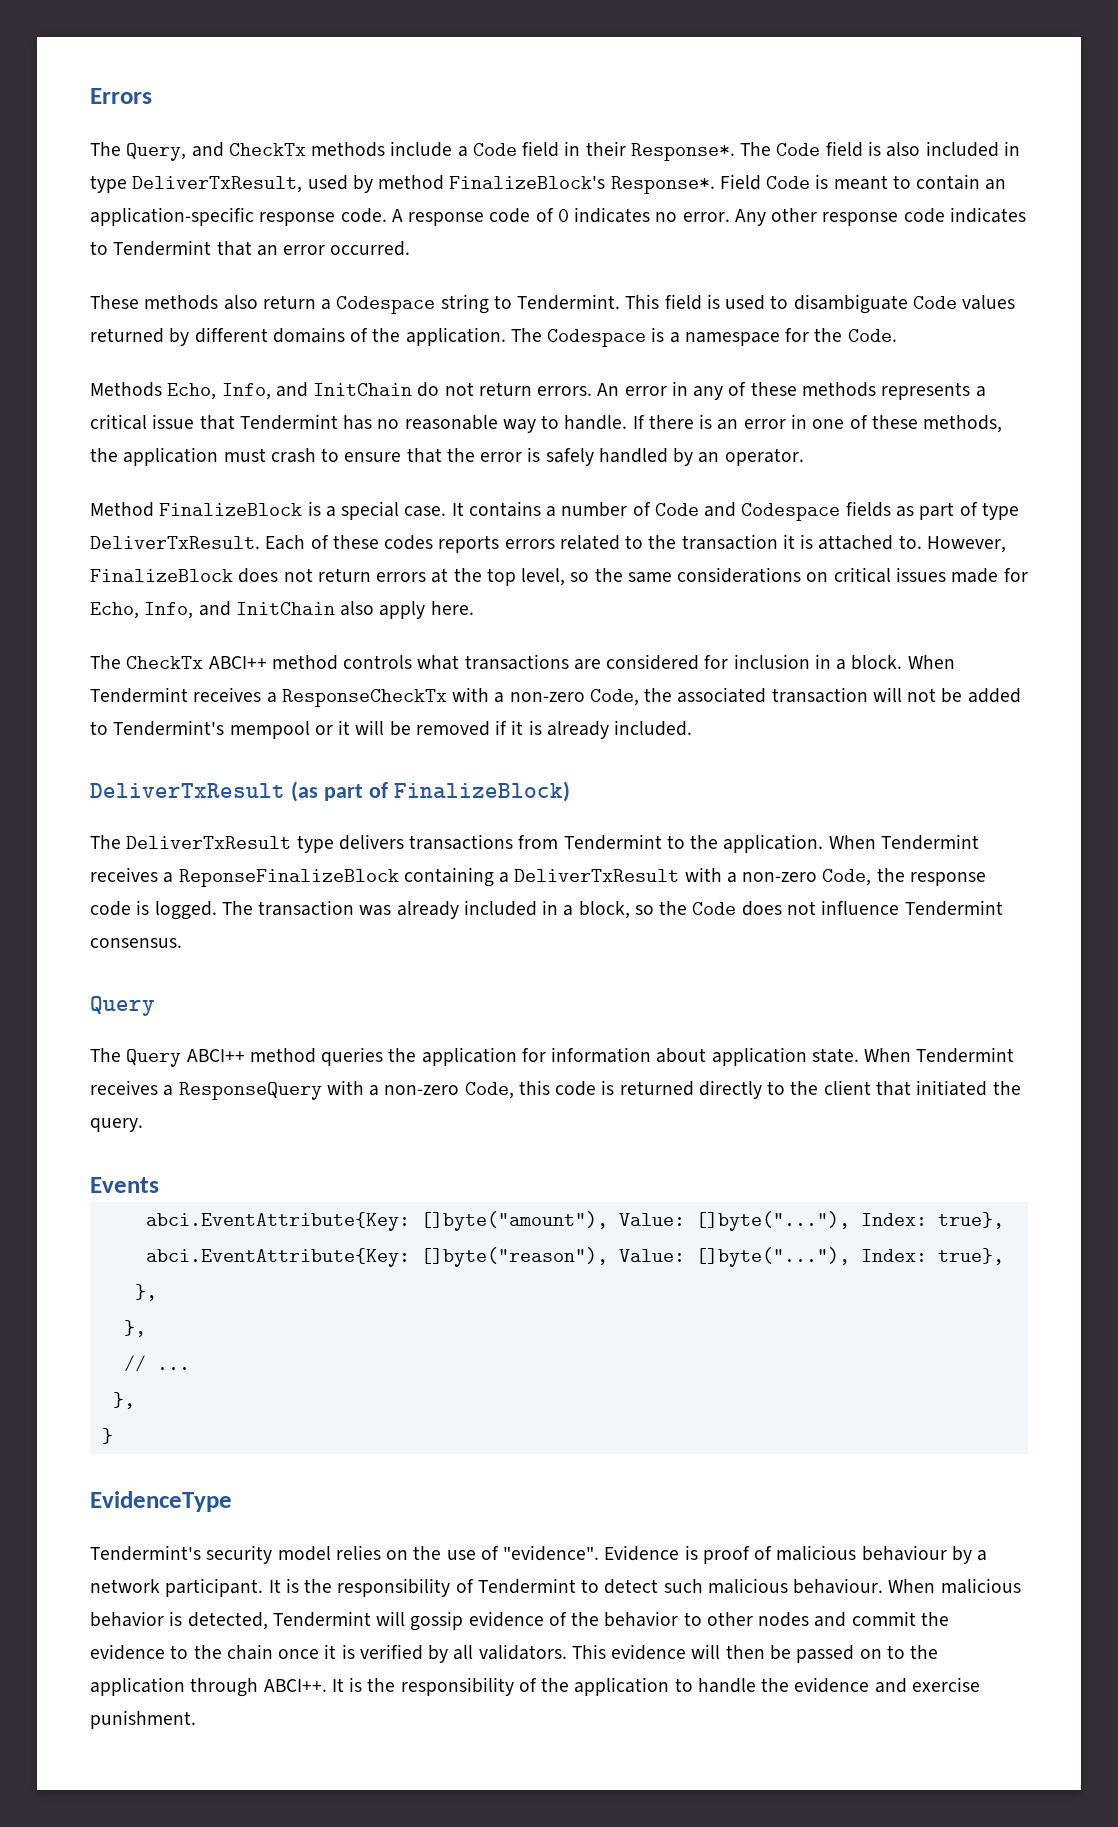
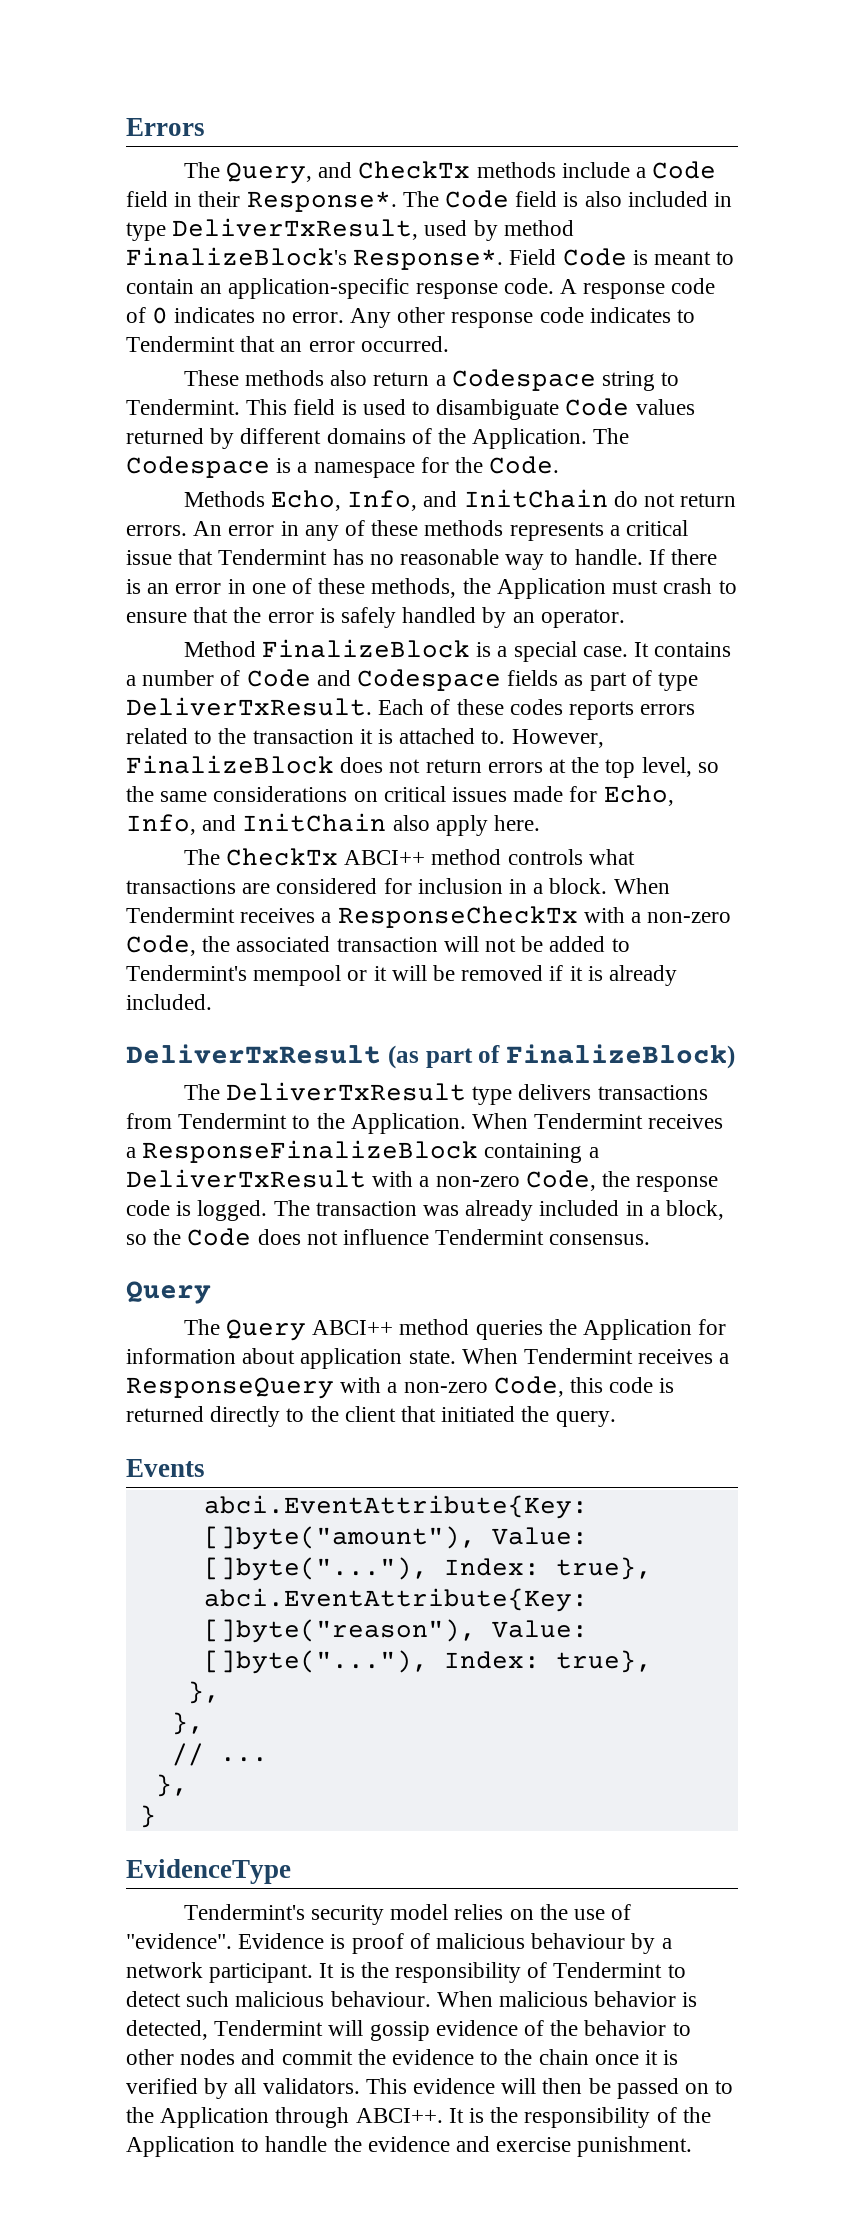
[405,327,506,346] application. -> [472,428,588,449] Application.
[123,447,219,466] application -> [496,578,606,599] Application
[723,834,979,853] [90,867,399,887] application. When Tendermint receives a ReponseFinalizeBlock -> [350,1113,724,1134] [126,1140,479,1163] Application. When Tendermint receives a ResponseFinalizeBlock
[421,1047,517,1066] application -> [583,1319,693,1340] Application
[90,1677,185,1696] application -> [160,2107,270,2128] Application
[574,1677,670,1696] application -> [126,2136,235,2157] Application

